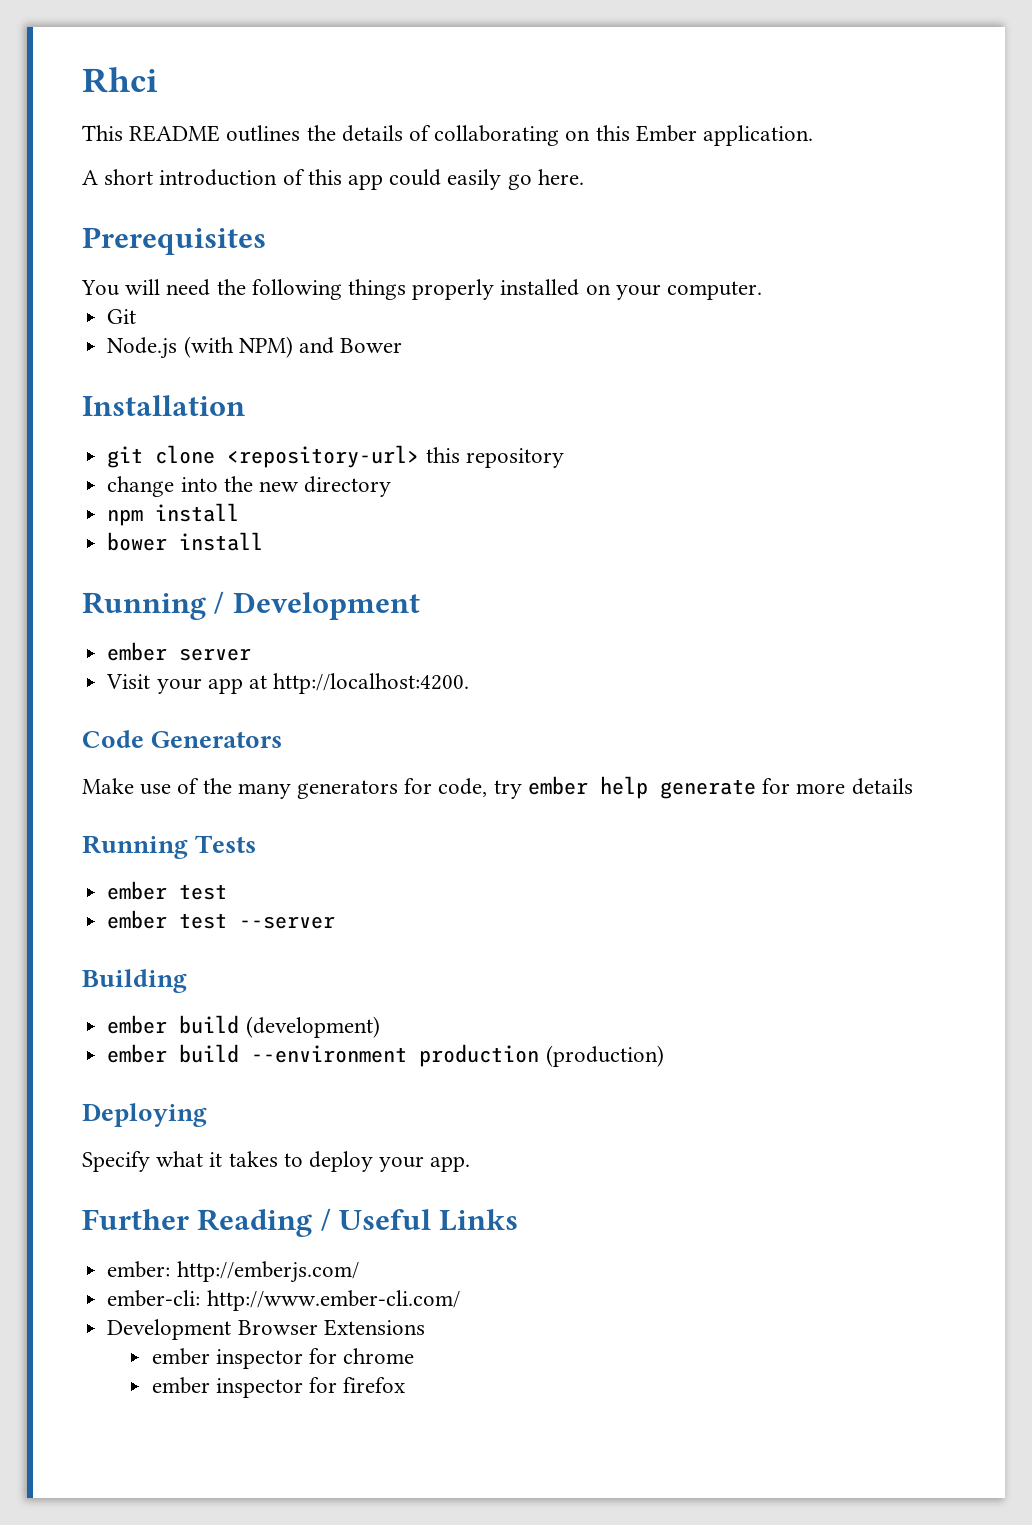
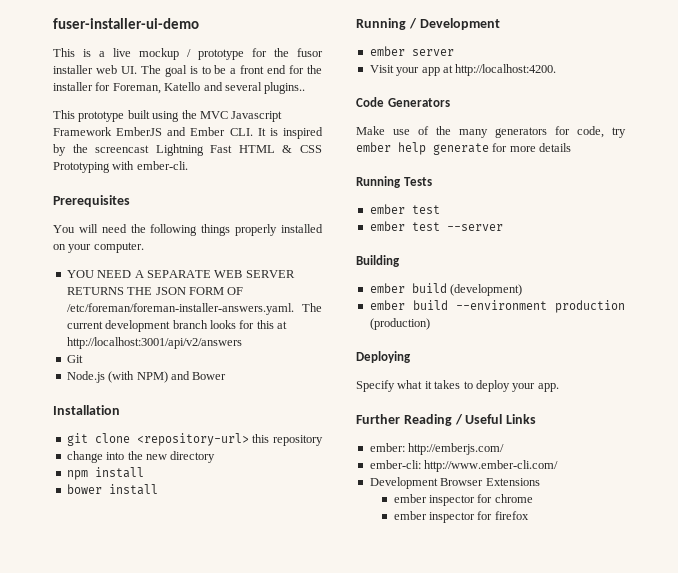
[82,67,158,93] [82,125,814,146] [82,169,584,190] Rhci // This README outlines the details of collaborating on this Ember application. // A short introduction of this app could easily go here. -> [53,18,199,29] [53,48,323,60] [53,65,322,77] [53,82,306,94] [53,110,283,122] [53,127,323,139] [53,144,323,156] [53,161,188,173] fuser-installer-ui-demo // This is a live mockup / prototype for the fusor installer web UI. The goal is to be a front end for the installer for Foreman, Katello and several plugins.. // This prototype built using the MVC Javascript Framework EmberJS and Ember CLI. It is inspired by the screencast Lightning Fast HTML & CSS Prototyping with ember-cli.
(763, 290) none -> [66,270,295,278] [66,287,244,295] [66,303,322,315] [66,320,287,332] [66,337,242,349] // YOU NEED A SEPARATE WEB SERVER RETURNS THE JSON FORM OF /etc/foreman/foreman-installer-answers.yaml. The current development branch looks for this at http://localhost:3001/api/v2/answers

